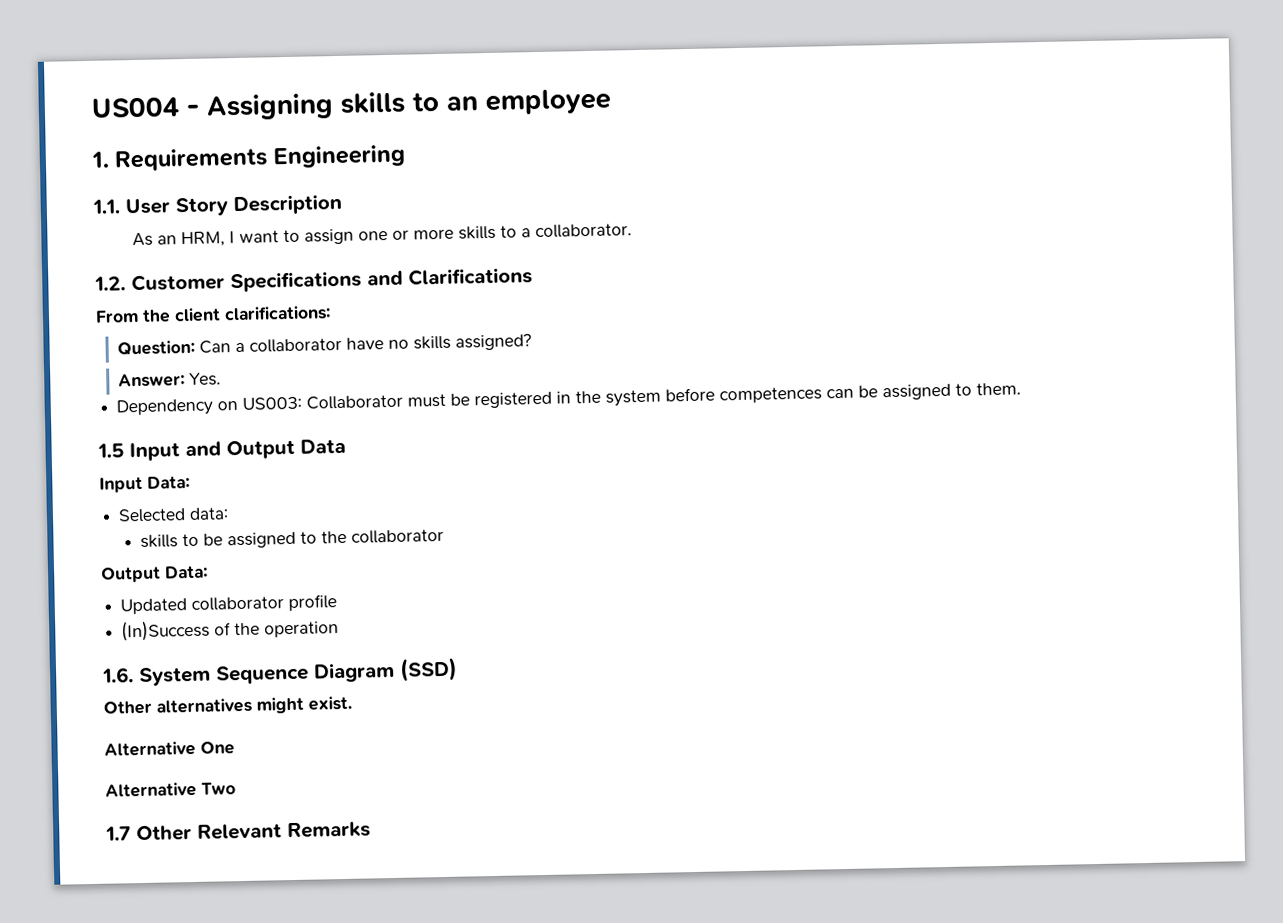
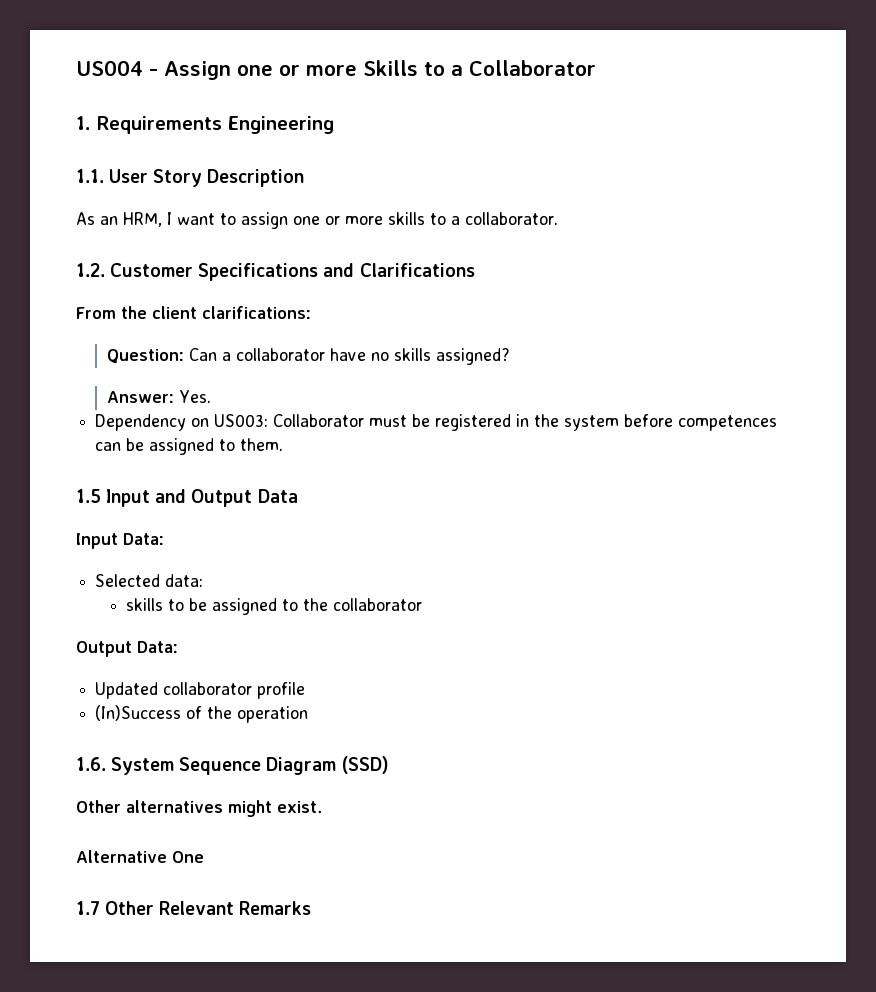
[206,88,612,121] Assigning skills to an employee -> [164,60,596,80] Assign one or more Skills to a Collaborator
[105,781,236,798] // Alternative Two -> (204, 857) none

